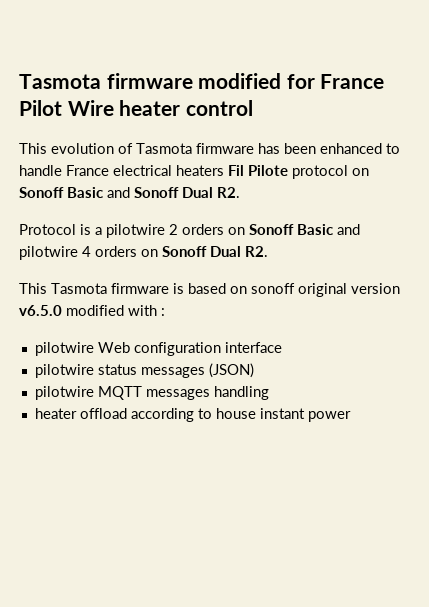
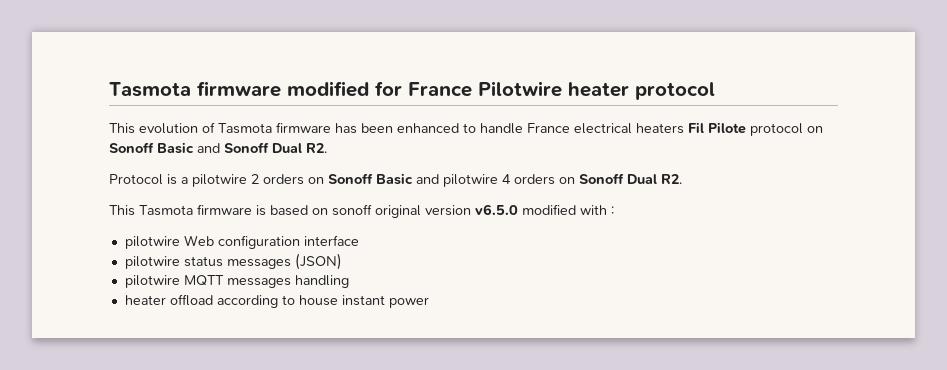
[19,100,253,116] Pilot Wire heater control -> [478,81,715,100] Pilotwire heater protocol

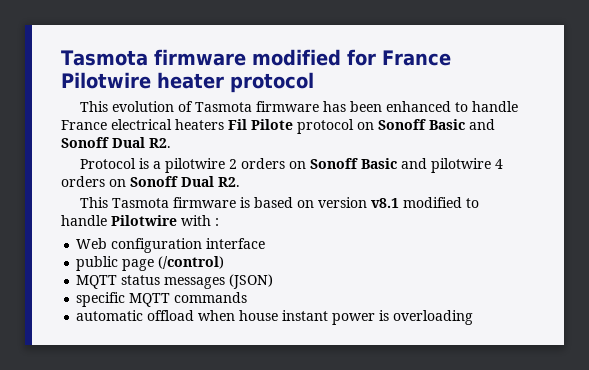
[332,204,576,218] sonoff original version v6.5.0 modified -> [317,197,479,208] [61,215,177,226] version v8.1 modified to handle Pilotwire
[124,236,180,249] pilotwire -> (219, 222) none
[124,256,180,269] pilotwire -> [76,256,225,271] [76,275,118,289] public page (/control) // MQTT
[124,275,349,288] [124,294,295,308] pilotwire MQTT messages handling // heater offload according to -> [76,292,248,307] [76,310,236,321] specific MQTT commands // automatic offload when
(429, 302) none -> [379,310,474,325] is overloading

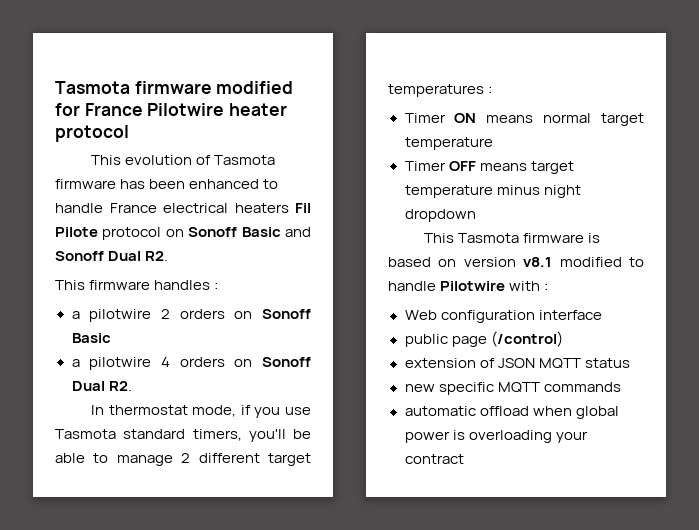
[79,158,149,169] Protocol is -> [55,280,219,290] This firmware handles : //
[400,158,427,169] and -> [71,359,80,367] // a
(240, 182) none -> [90,405,311,418] [55,429,311,442] [55,453,311,466] [388,84,493,97] [404,113,644,126] [404,137,493,150] [404,161,574,174] [404,185,581,198] [404,209,476,222] // In thermostat mode, if you use Tasmota standard timers, you'll be able to manage 2 different target temperatures : // Timer ON means normal target temperature // Timer OFF means target temperature minus night dropdown
(225, 262) none -> [404,358,535,368] extension of JSON
[164,274,274,289] messages (JSON) // -> [404,384,435,392] // new
[239,310,329,321] house instant -> [575,406,619,419] global
(474, 317) none -> [555,431,588,443] [404,454,464,464] your contract

